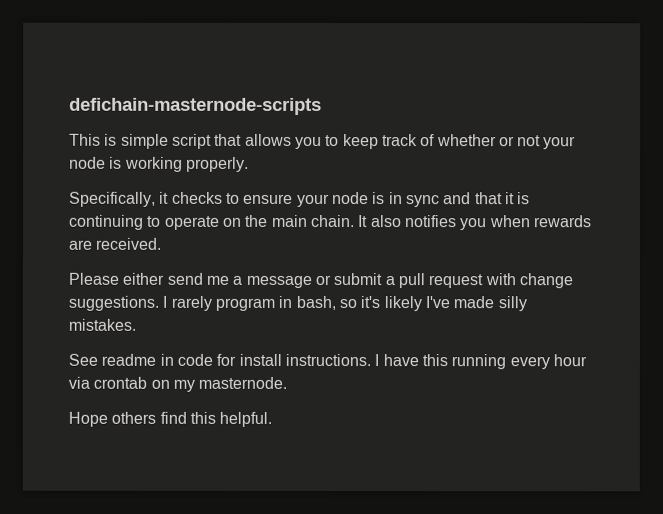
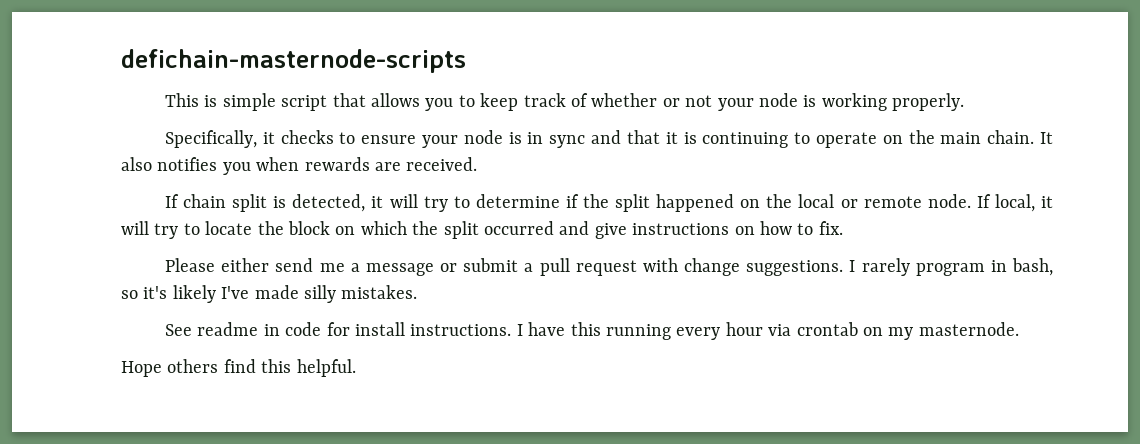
(163, 243) none -> [165,194,1053,212] [121,221,843,239] // If chain split is detected, it will try to determine if the split happened on the local or remote node. If local, it will try to locate the block on which the split occurred and give instructions on how to fix.

